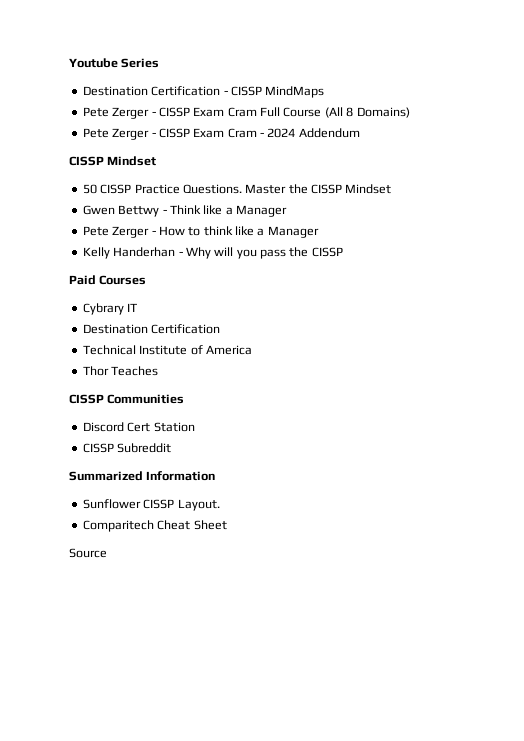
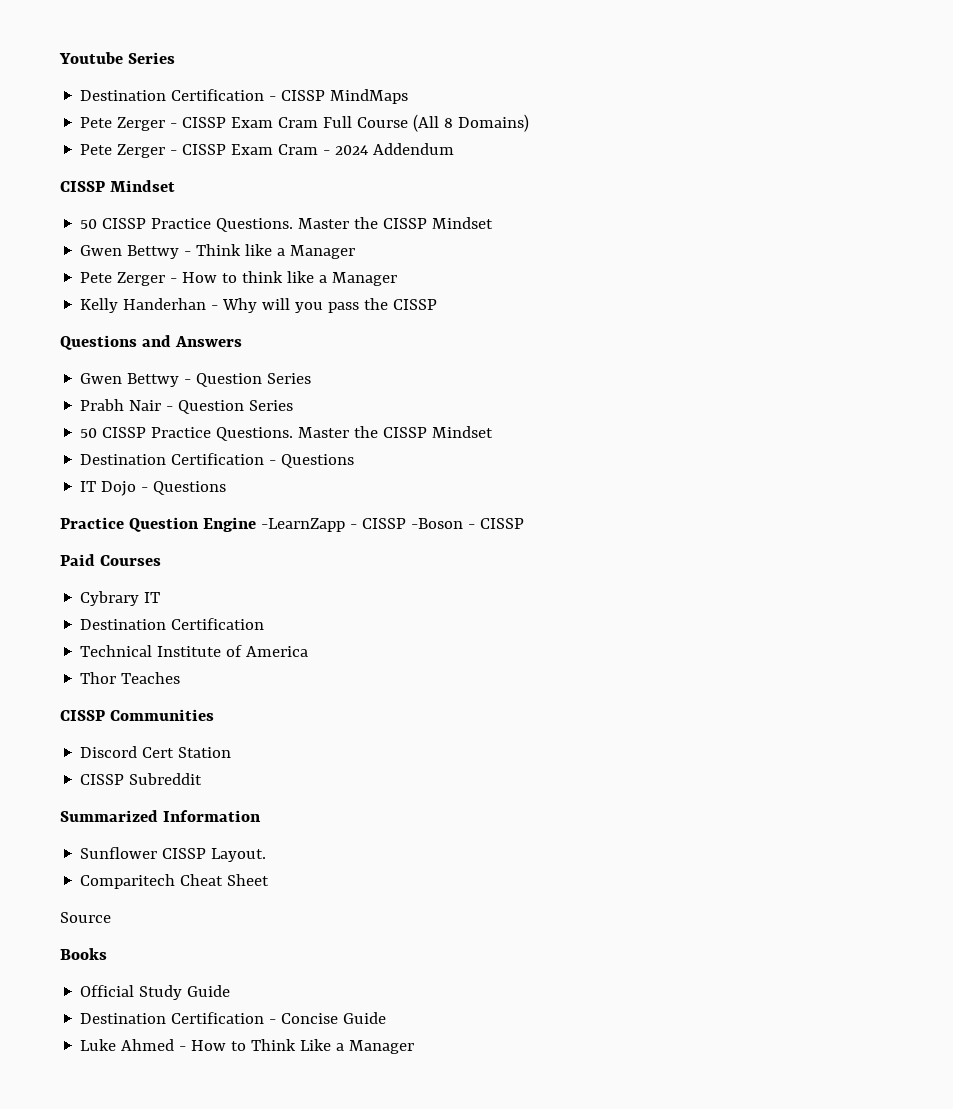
(343, 252) none -> [60,335,242,350] [80,373,312,387] [80,399,294,414] [80,426,494,441] [80,453,355,468] [80,481,227,496] [60,517,524,532] // Questions and Answers // Gwen Bettwy - Question Series // Prabh Nair - Question Series // 50 CISSP Practice Questions. Master the CISSP Mindset // Destination Certification - Questions // IT Dojo - Questions // Practice Question Engine -LearnZapp - CISSP -Boson - CISSP
(107, 553) none -> [60,948,107,960] [80,985,231,1000] [80,1012,387,1024] [80,1039,415,1054] // Books // Official Study Guide // Destination Certification - Concise Guide // Luke Ahmed - How to Think Like a Manager

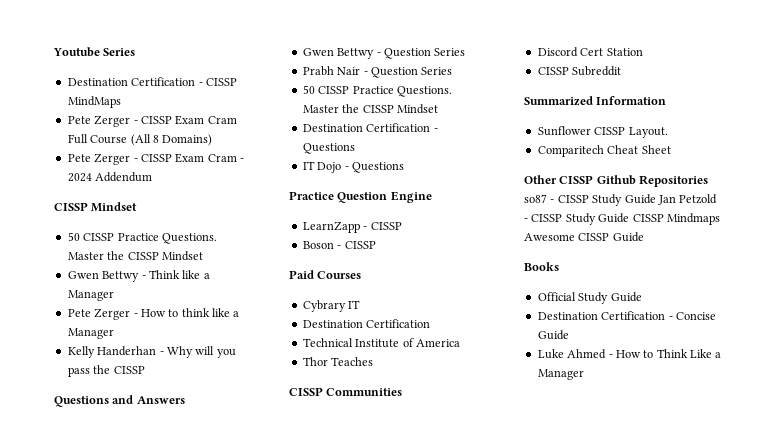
[260,518,463,532] -LearnZapp - CISSP -Boson -> [302,221,402,233] [302,241,334,249] // LearnZapp - CISSP // Boson
[60,912,111,923] Source -> [524,175,709,187] [524,194,718,206] [524,213,720,225] [524,232,644,242] Other CISSP Github Repositories so87 - CISSP Study Guide Jan Petzold - CISSP Study Guide CISSP Mindmaps Awesome CISSP Guide

